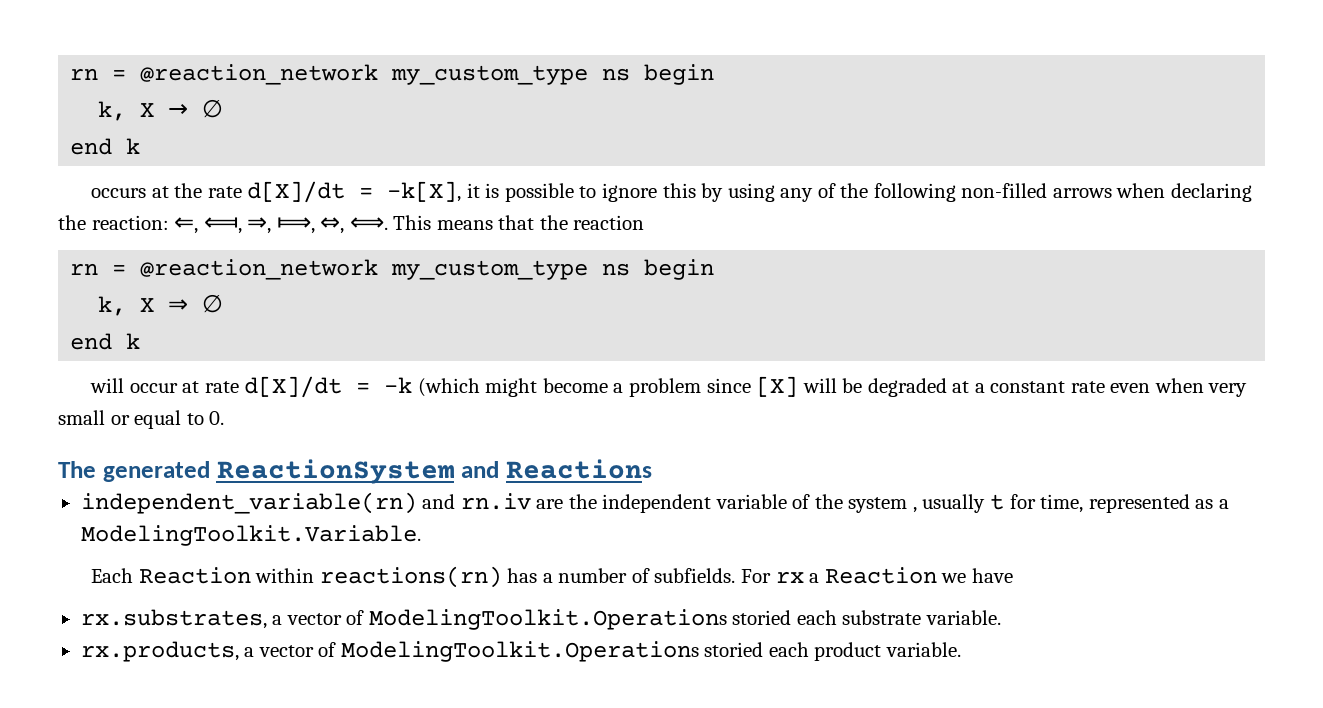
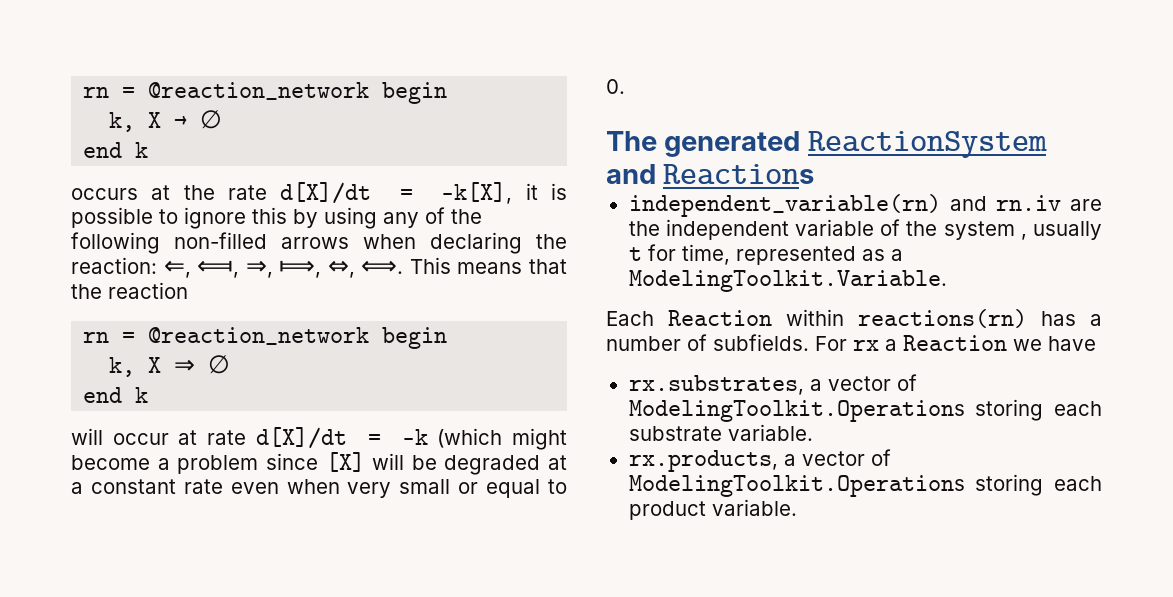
[70,64,631,85] rn = @reaction_network my_custom_type ns -> [83,82,370,100] rn = @reaction_network
[391,260,631,280] my_custom_type ns -> (370, 336) none
[732,610,792,625] storied -> [975,399,1044,421] storing
[704,642,764,657] storied -> [975,474,1044,496] storing

